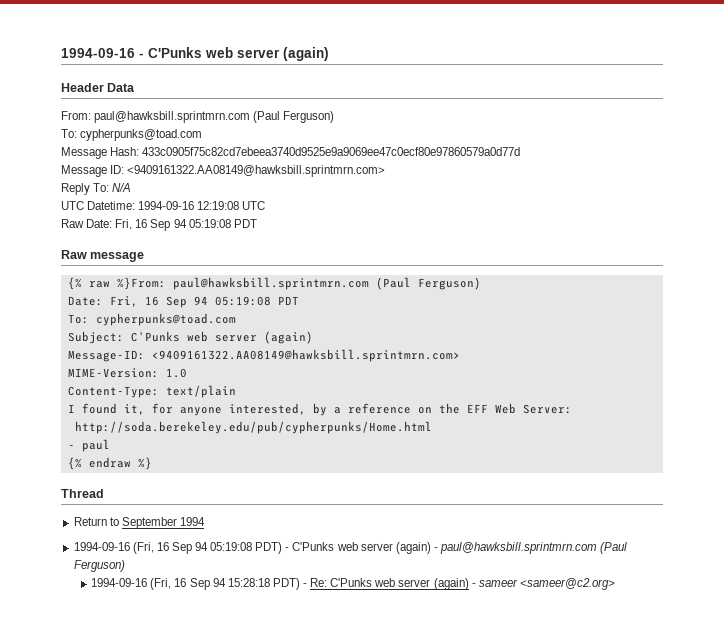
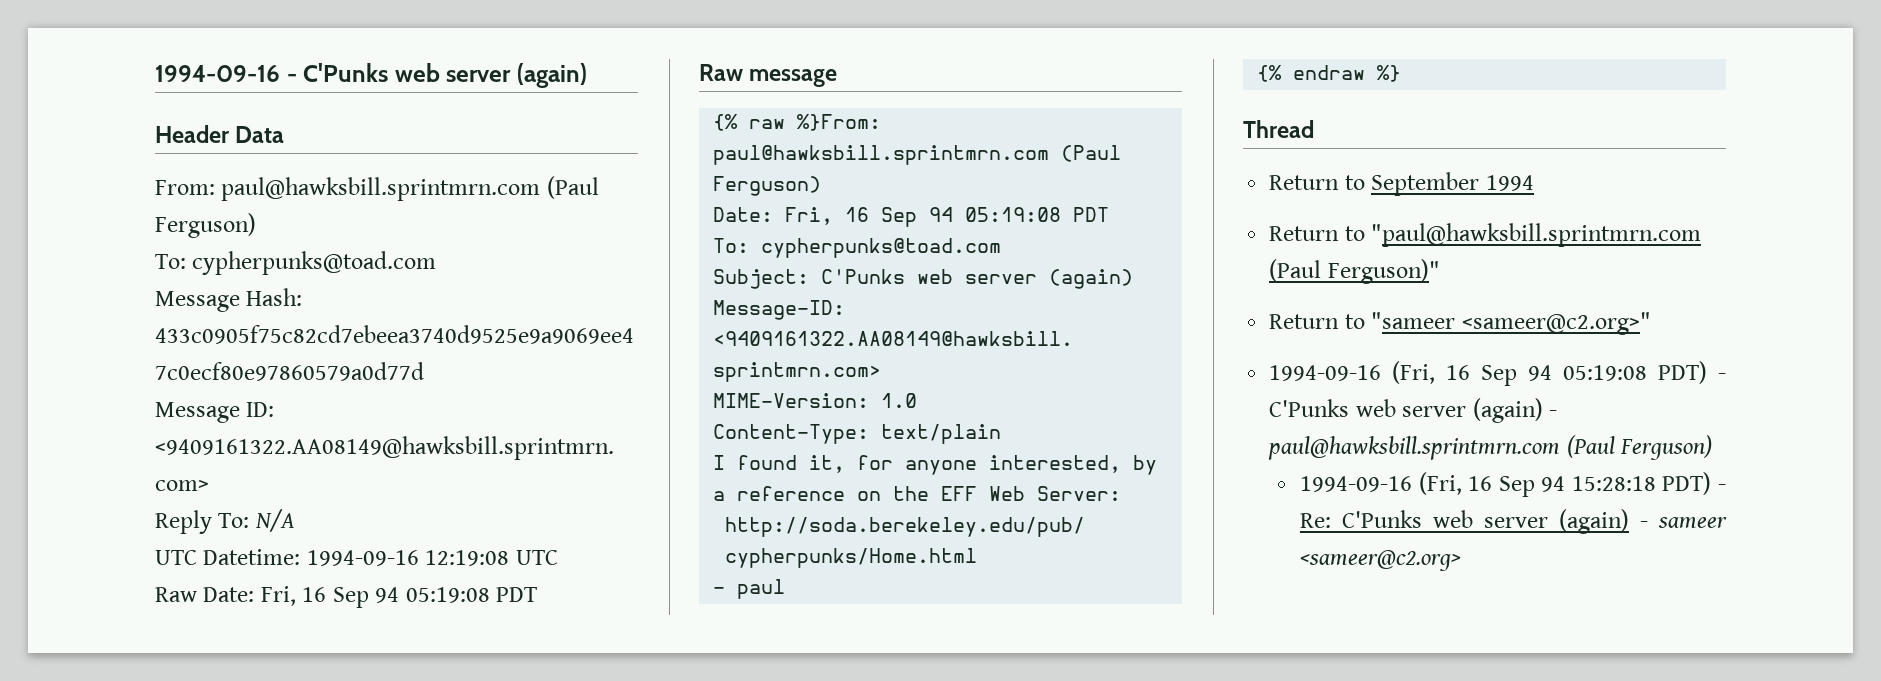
(205, 521) none -> [1269,223,1702,247] [1269,259,1440,284] [1269,312,1651,335] // Return to "paul@hawksbill.sprintmrn.com (Paul Ferguson)" // Return to "sameer <sameer@c2.org>"

